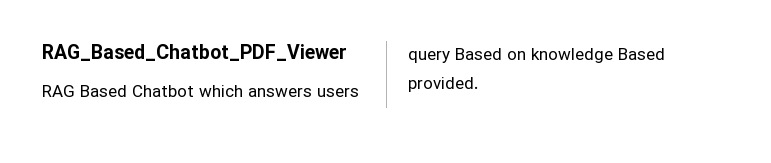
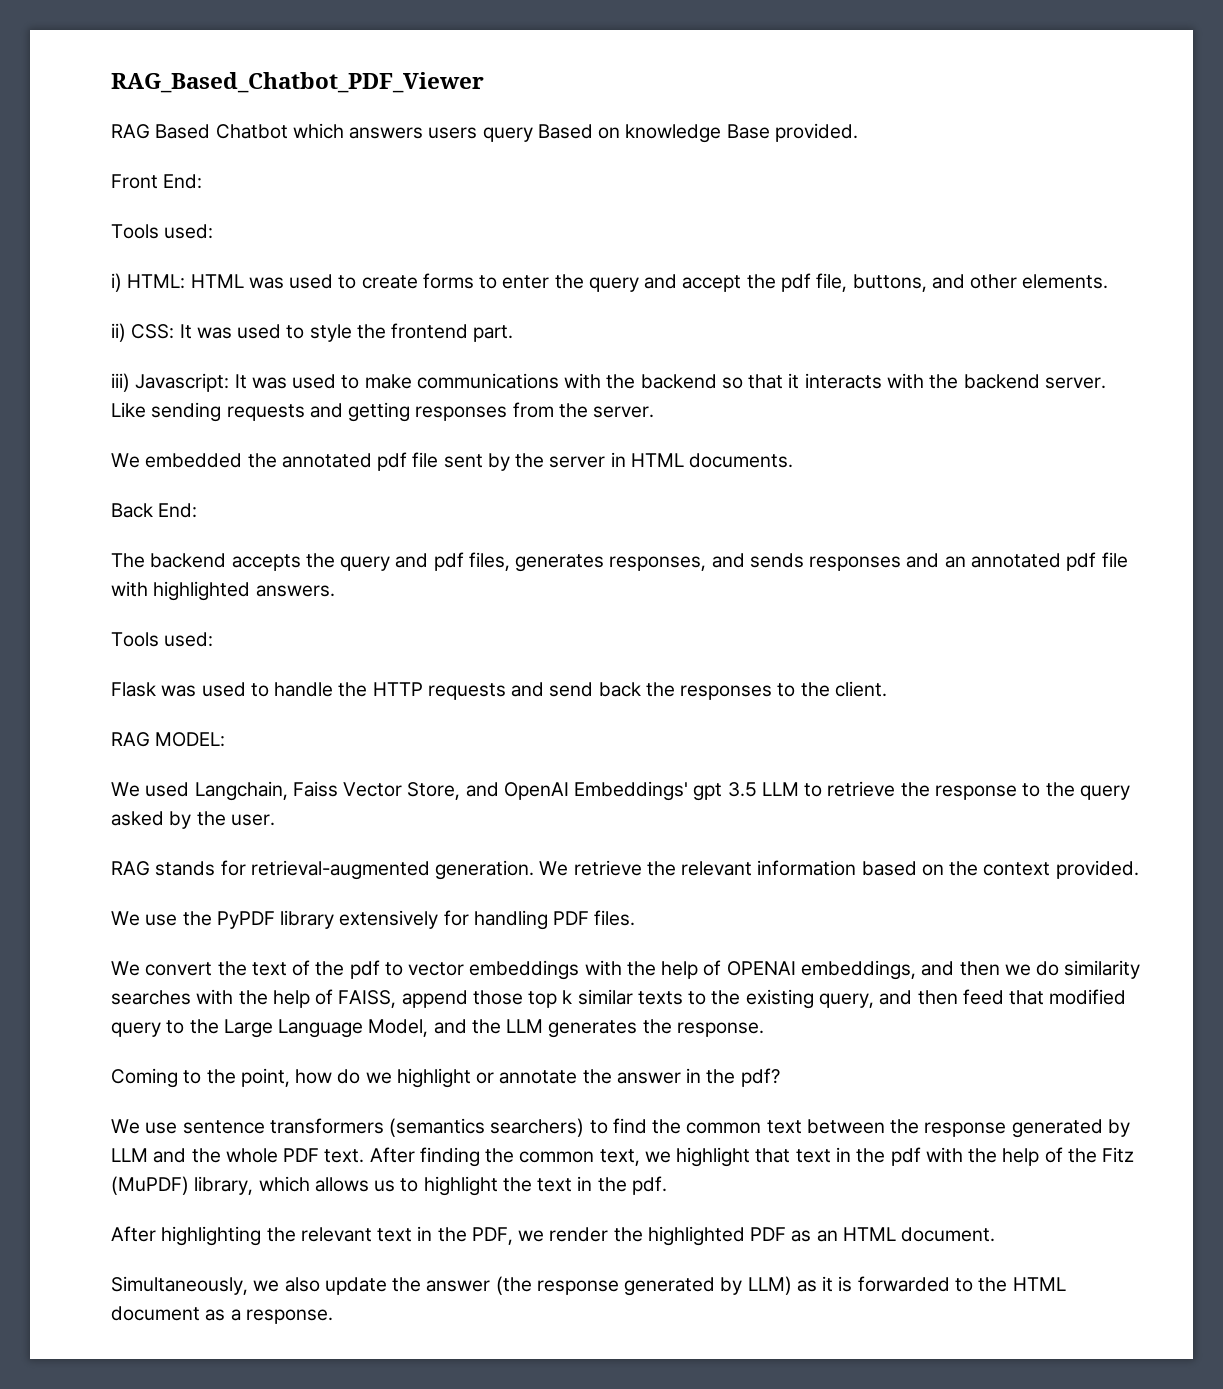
[618,48,665,60] [408,77,478,92] Based provided. -> [726,123,858,142] [111,174,203,189] [111,224,214,239] [111,273,1109,292] [111,323,514,342] [111,373,1106,392] [111,402,655,422] [111,452,794,471] [111,503,198,518] [111,552,1128,572] [111,581,335,601] [111,632,214,647] [111,681,887,700] [111,732,226,747] [111,781,1130,801] [111,811,275,829] [111,860,1139,880] [111,910,636,930] [111,960,1141,980] [111,989,1127,1009] [111,1019,764,1038] [111,1068,780,1088] [111,1118,1130,1138] [111,1147,1135,1167] [111,1176,667,1196] [111,1226,996,1246] [111,1276,1066,1296] [111,1306,333,1324] Base provided. // Front End: // Tools used: // i) HTML: HTML was used to create forms to enter the query and accept the pdf file, buttons, and other elements. // ii) CSS: It was used to style the frontend part. // iii) Javascript: It was used to make communications with the backend so that it interacts with the backend server. Like sending requests and getting responses from the server. // We embedded the annotated pdf file sent by the server in HTML documents. // Back End: // The backend accepts the query and pdf files, generates responses, and sends responses and an annotated pdf file with highlighted answers. // Tools used: // Flask was used to handle the HTTP requests and send back the responses to the client. // RAG MODEL: // We used Langchain, Faiss Vector Store, and OpenAI Embeddings' gpt 3.5 LLM to retrieve the response to the query asked by the user. // RAG stands for retrieval-augmented generation. We retrieve the relevant information based on the context provided. // We use the PyPDF library extensively for handling PDF files. // We convert the text of the pdf to vector embeddings with the help of OPENAI embeddings, and then we do similarity searches with the help of FAISS, append those top k similar texts to the existing query, and then feed that modified query to the Large Language Model, and the LLM generates the response. // Coming to the point, how do we highlight or annotate the answer in the pdf? // We use sentence transformers (semantics searchers) to find the common text between the response generated by LLM and the whole PDF text. After finding the common text, we highlight that text in the pdf with the help of the Fitz (MuPDF) library, which allows us to highlight the text in the pdf. // After highlighting the relevant text in the PDF, we render the highlighted PDF as an HTML document. // Simultaneously, we also update the answer (the response generated by LLM) as it is forwarded to the HTML document as a response.

